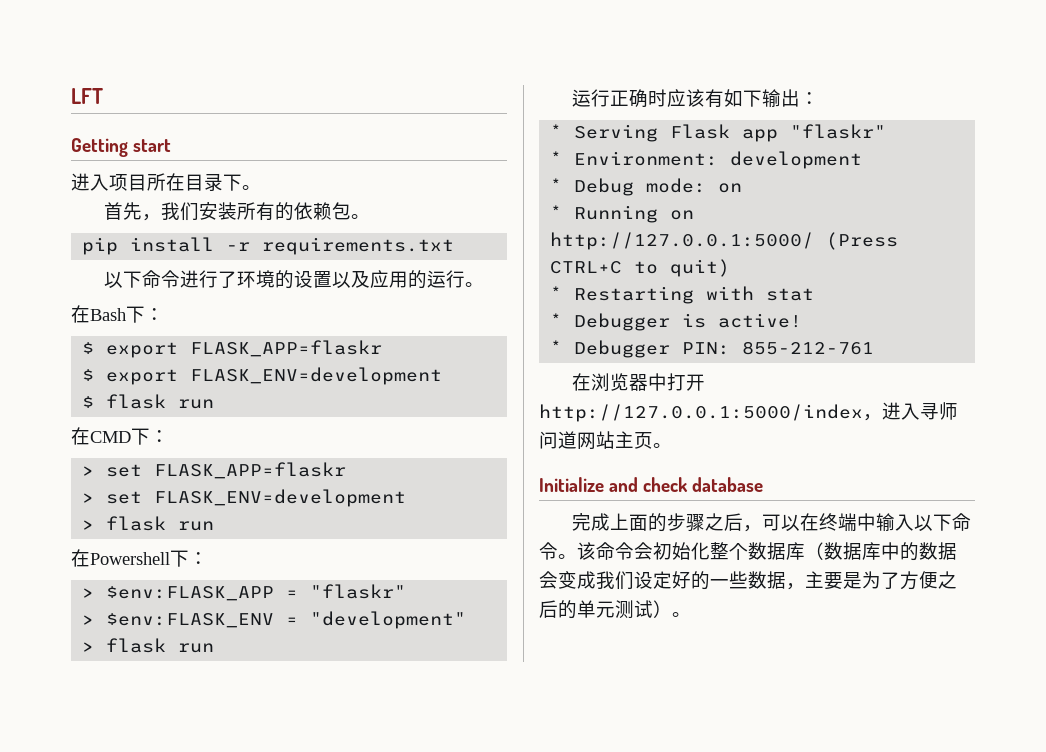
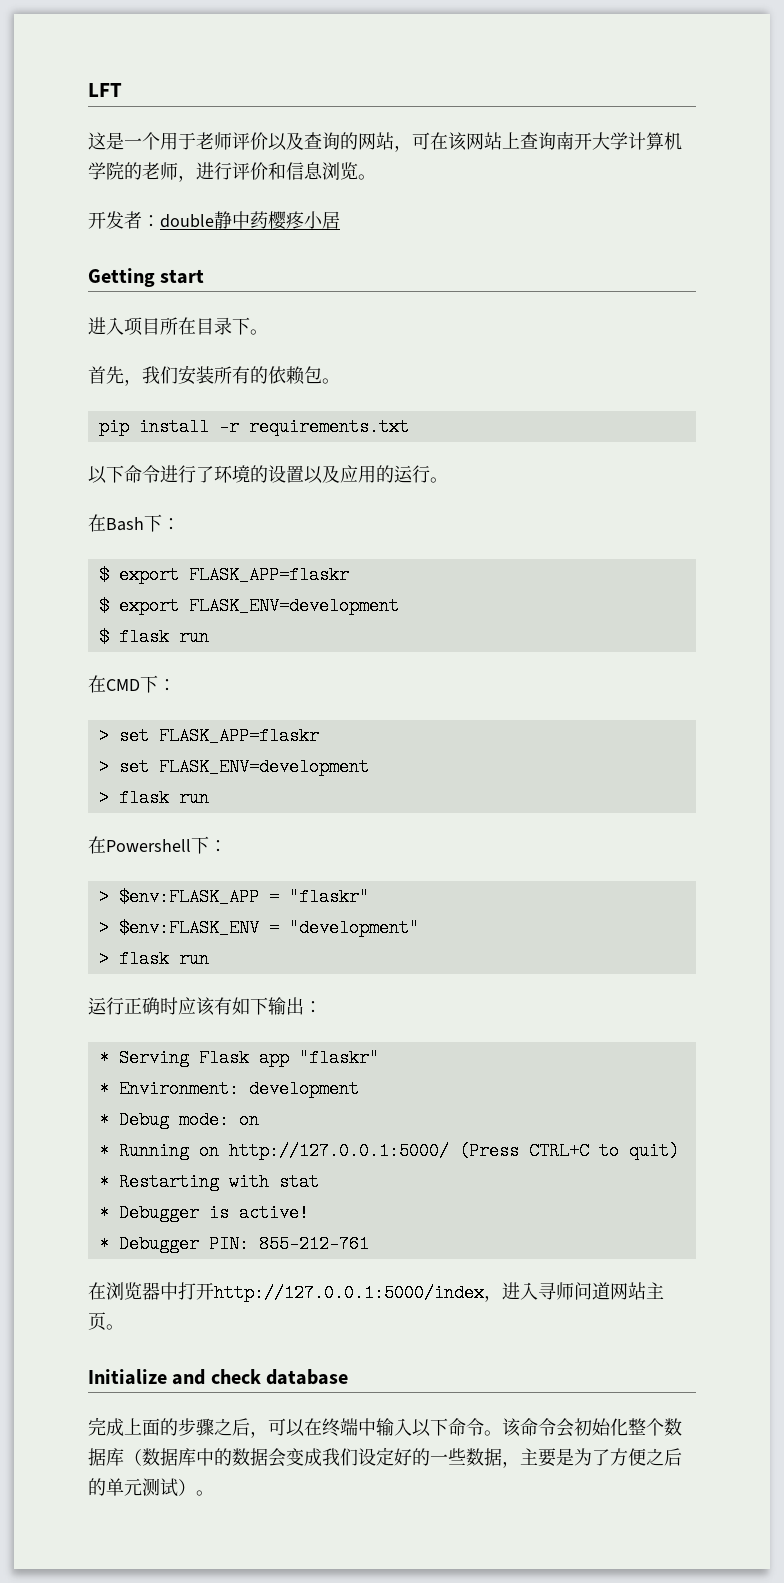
(103, 96) none -> [88,131,682,152] [88,162,376,182] [88,211,340,230] // 这是一个用于老师评价以及查询的网站，可在该网站上查询南开大学计算机学院的老师，进行评价和信息浏览。 // 开发者：double静中药樱疼小居

